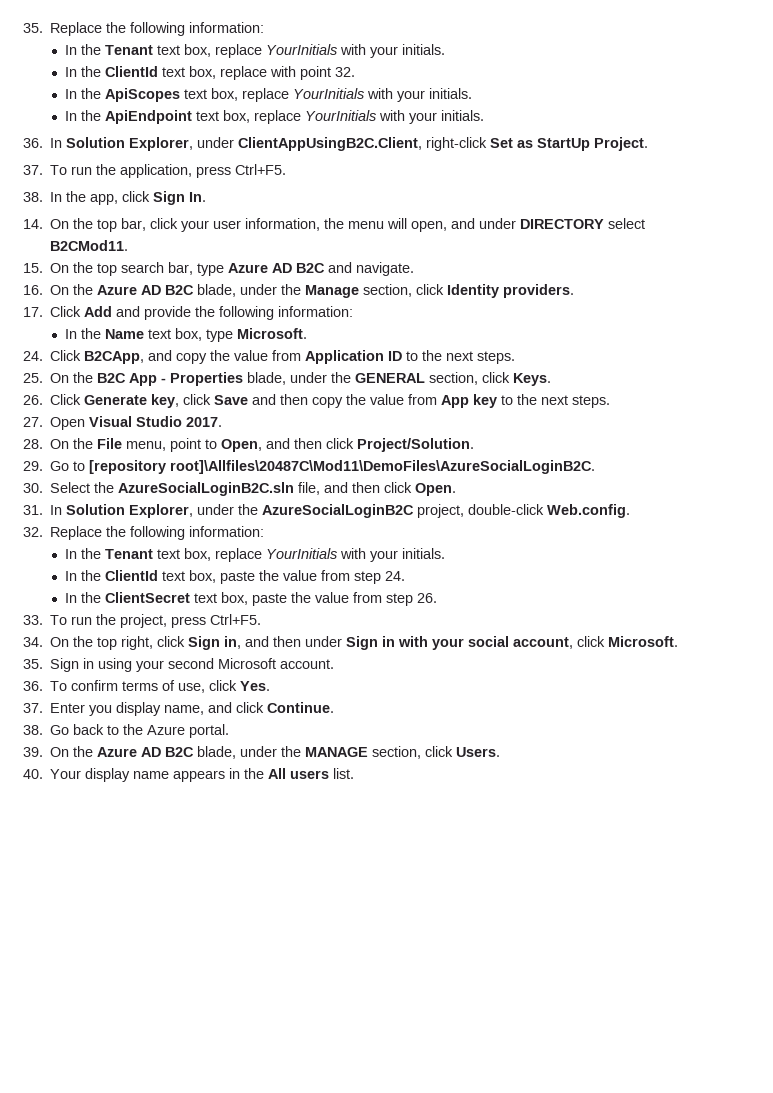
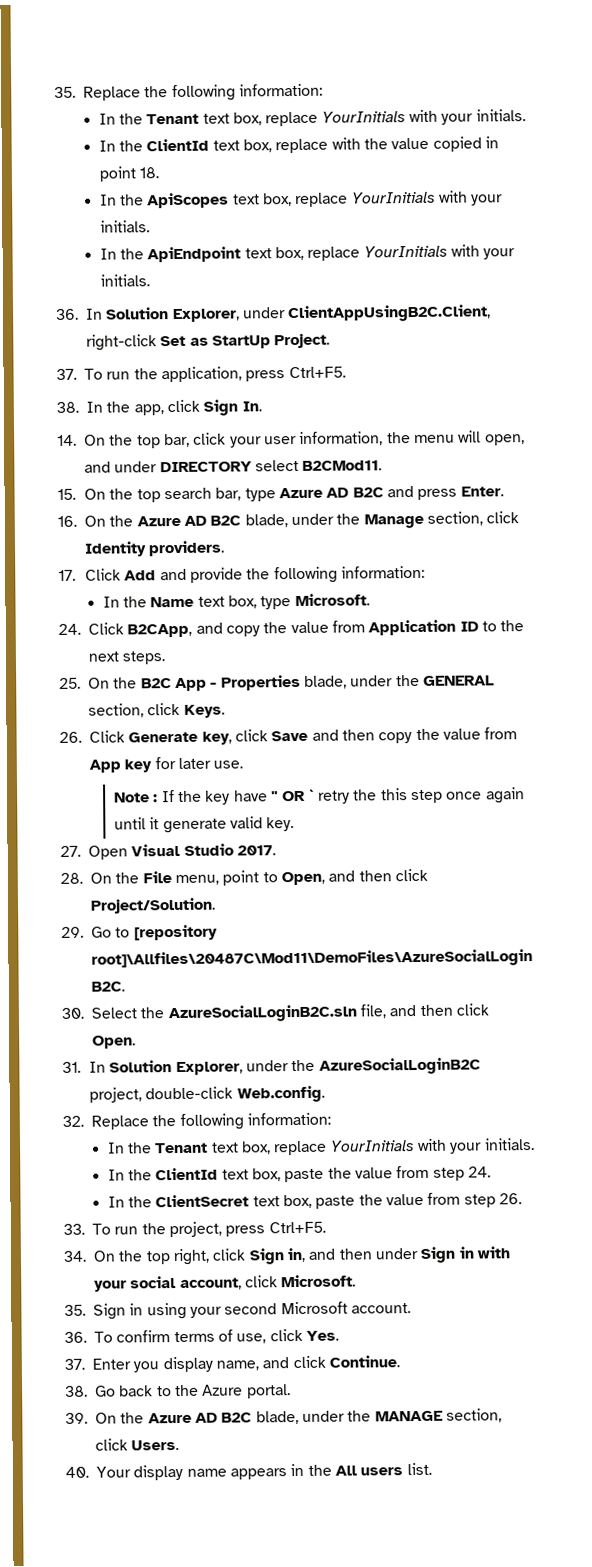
[300,66,356,80] point 32. -> [363,136,499,152] [98,166,160,182] the value copied in point 18.
[356,262,415,276] navigate. -> [417,486,504,500] press Enter.
[501,394,611,408] to the next steps. -> [154,757,244,770] [114,787,525,805] [114,816,295,834] for later use. // Note : If the key have " OR ` retry the this step once again until it generate valid key.

